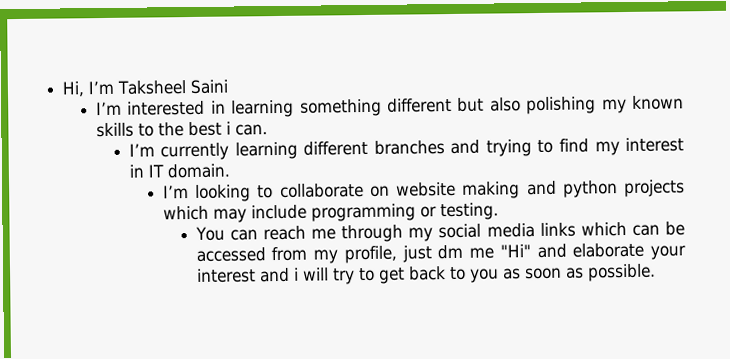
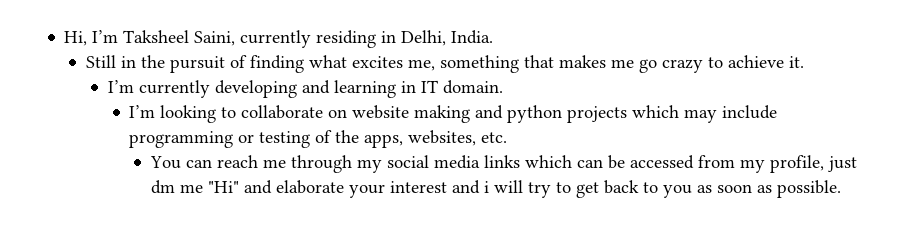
[190,79,230,94] [96,95,684,118] [96,121,269,138] [128,137,684,161] Saini // I’m interested in learning something different but also polishing my known skills to the best i can. // I’m currently learning different branches and trying to find my interest -> [194,30,494,48] [86,55,805,73] [107,80,396,98] Saini, currently residing in Delhi, India. // Still in the pursuit of finding what excites me, something that makes me go crazy to achieve it. // I’m currently developing and learning
[439,202,499,221] testing. -> [259,130,508,148] testing of the apps, websites, etc.

